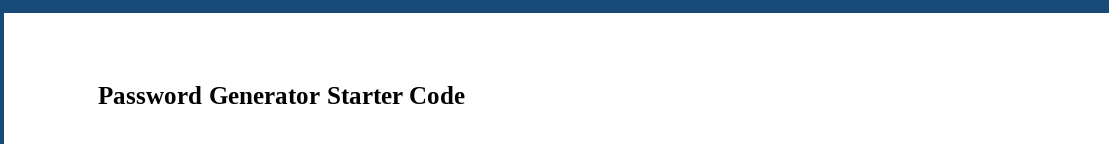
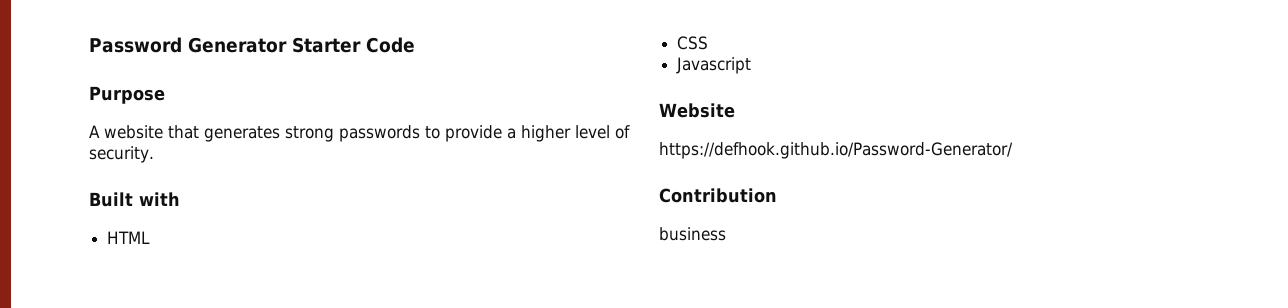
(466, 95) none -> [89,86,165,104] [89,125,630,142] [89,146,154,163] [89,192,180,207] [107,231,151,244] [677,36,709,50] [676,57,752,74] [659,103,735,118] [659,142,1013,159] [659,188,777,203] [659,227,726,241] // Purpose // A website that generates strong passwords to provide a higher level of security. // Built with // HTML // CSS // Javascript // Website // https://defhook.github.io/Password-Generator/ // Contribution // business

